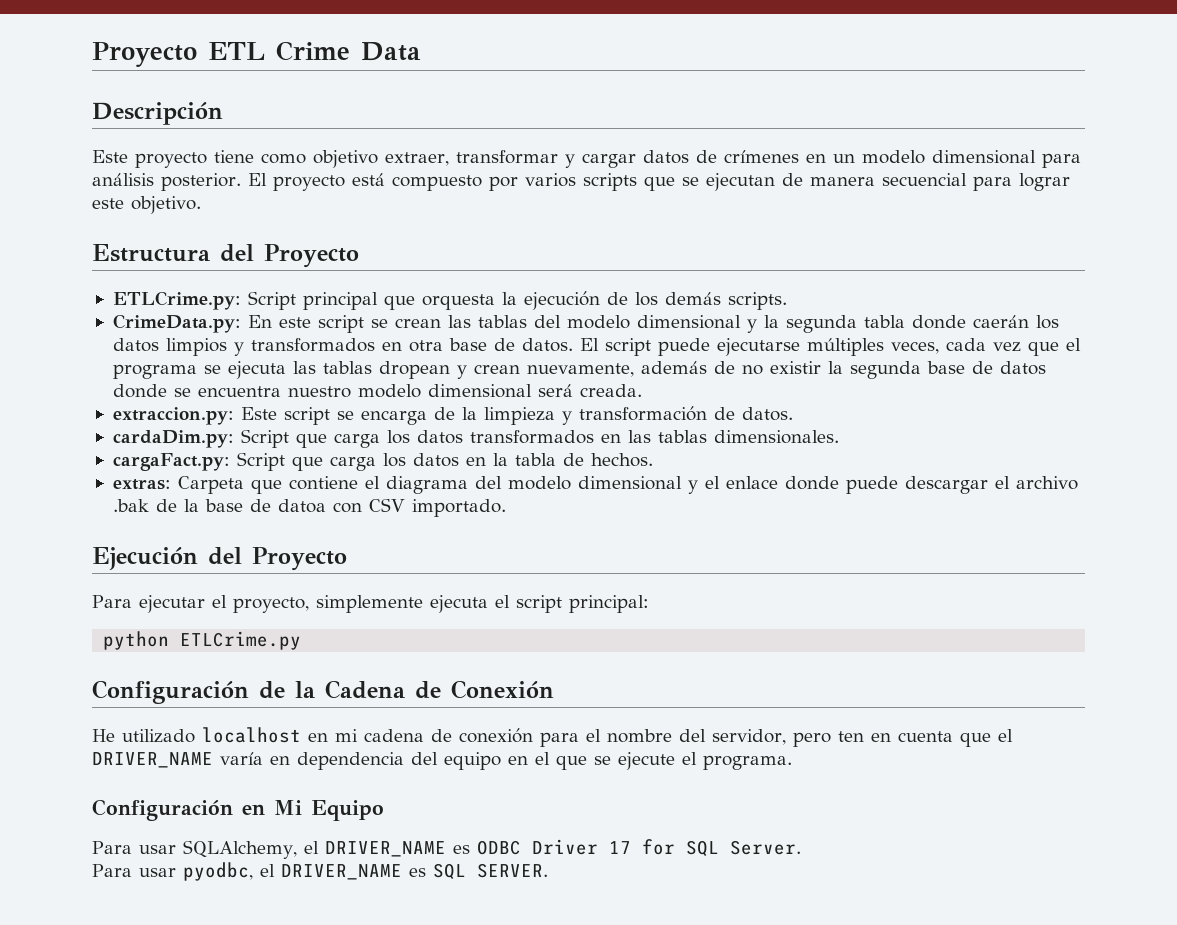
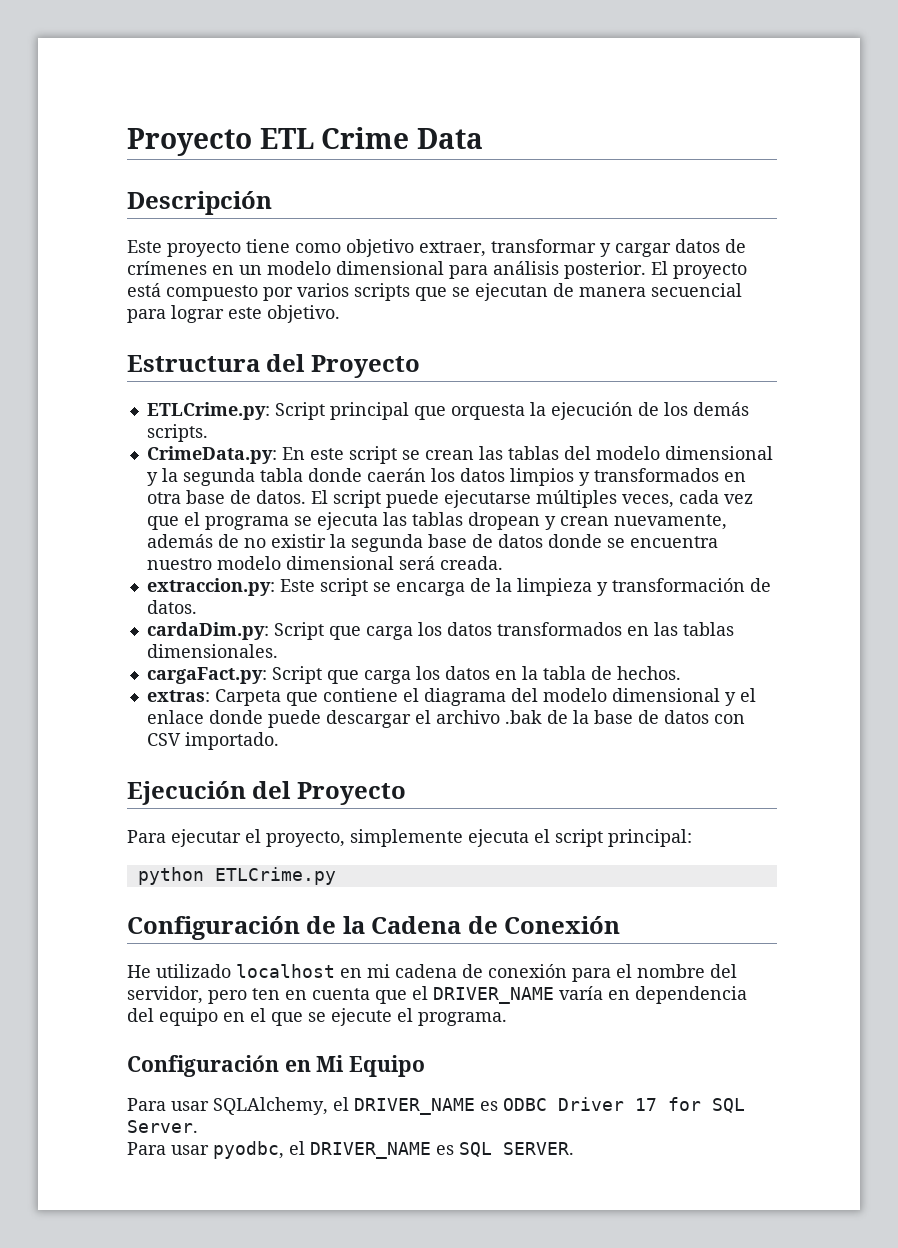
[277,499,326,513] datoa -> [663,710,709,724] datos

